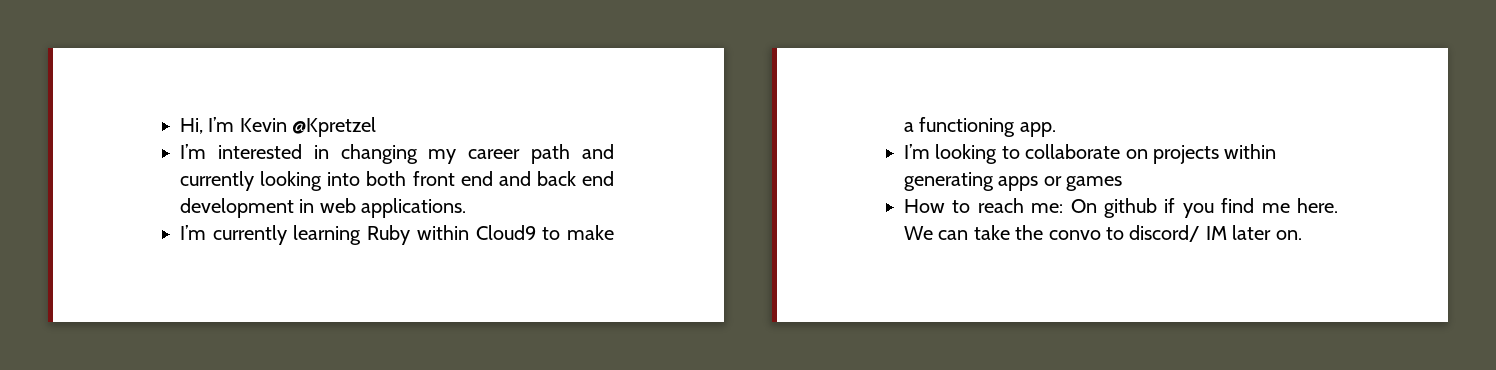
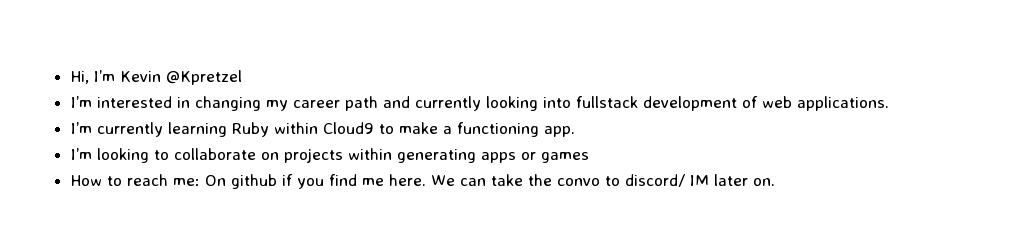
[366,171,614,186] [180,198,315,218] both front end and back end development in -> [575,96,758,111] fullstack development of

